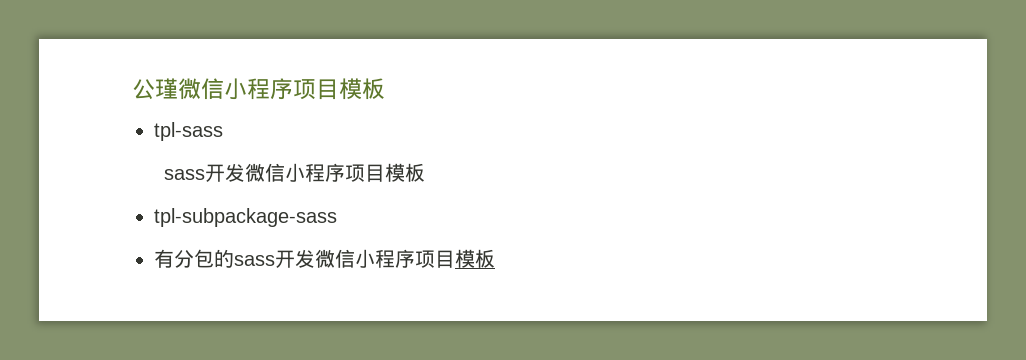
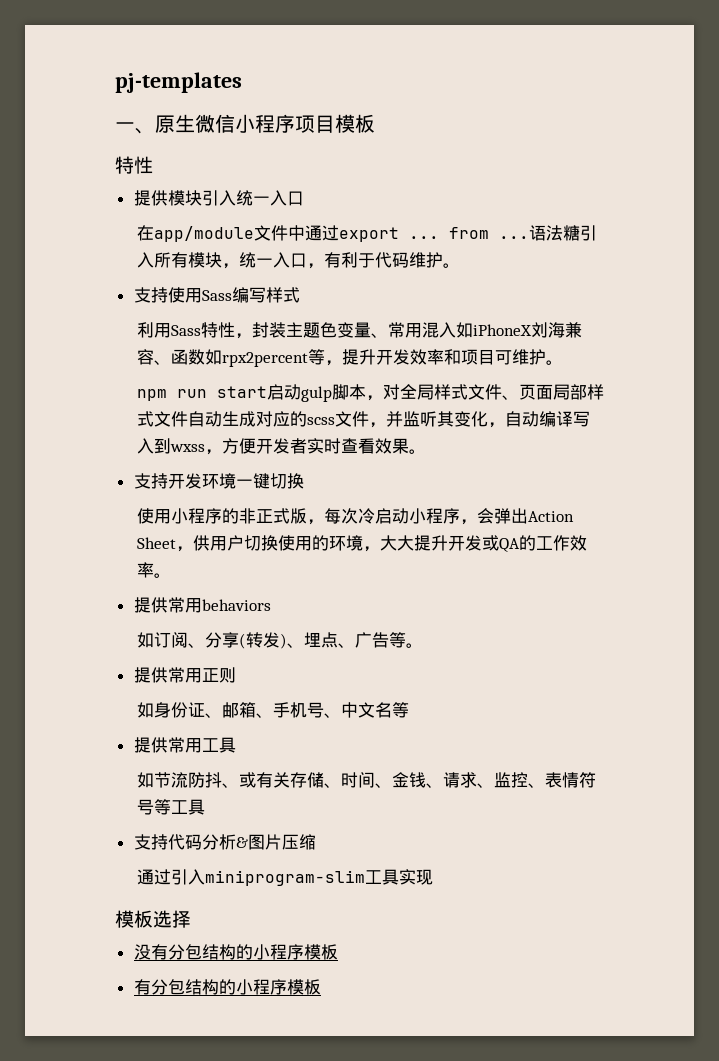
[132,78,385,100] [154,122,223,141] [164,163,426,182] [154,208,337,227] [154,249,455,268] 公瑾微信小程序项目模板 // tpl-sass // sass开发微信小程序项目模板 // tpl-subpackage-sass // 有分包的sass开发微信小程序项目 -> [115,72,242,93] [115,114,375,134] [115,156,153,174] [133,190,304,206] [136,225,597,242] [136,252,460,269] [133,287,300,303] [136,322,582,339] [136,349,563,367] [136,384,604,402] [136,411,590,428] [136,438,426,455] [133,473,304,489] [136,508,574,525] [136,535,587,552] [136,562,171,578] [133,597,271,613] [136,632,423,649] [133,667,236,683] [136,702,409,718] [133,737,236,753] [136,772,596,788] [136,799,205,815] [133,834,316,850] [136,869,433,886] [115,910,191,928] [133,944,338,960] [133,979,287,995] pj-templates // 一、原生微信小程序项目模板 // 特性 // 提供模块引入统一入口 // 在app/module文件中通过export ... from ...语法糖引入所有模块，统一入口，有利于代码维护。 // 支持使用Sass编写样式 // 利用Sass特性，封装主题色变量、常用混入如iPhoneX刘海兼容、函数如rpx2percent等，提升开发效率和项目可维护。 // npm run start启动gulp脚本，对全局样式文件、页面局部样式文件自动生成对应的scss文件，并监听其变化，自动编译写入到wxss，方便开发者实时查看效果。 // 支持开发环境一键切换 // 使用小程序的非正式版，每次冷启动小程序，会弹出Action Sheet，供用户切换使用的环境，大大提升开发或QA的工作效率。 // 提供常用behaviors // 如订阅、分享(转发)、埋点、广告等。 // 提供常用正则 // 如身份证、邮箱、手机号、中文名等 // 提供常用工具 // 如节流防抖、或有关存储、时间、金钱、请求、监控、表情符号等工具 // 支持代码分析&图片压缩 // 通过引入miniprogram-slim工具实现 // 模板选择 // 没有分包结构的小程序模板 // 有分包结构的小程序

